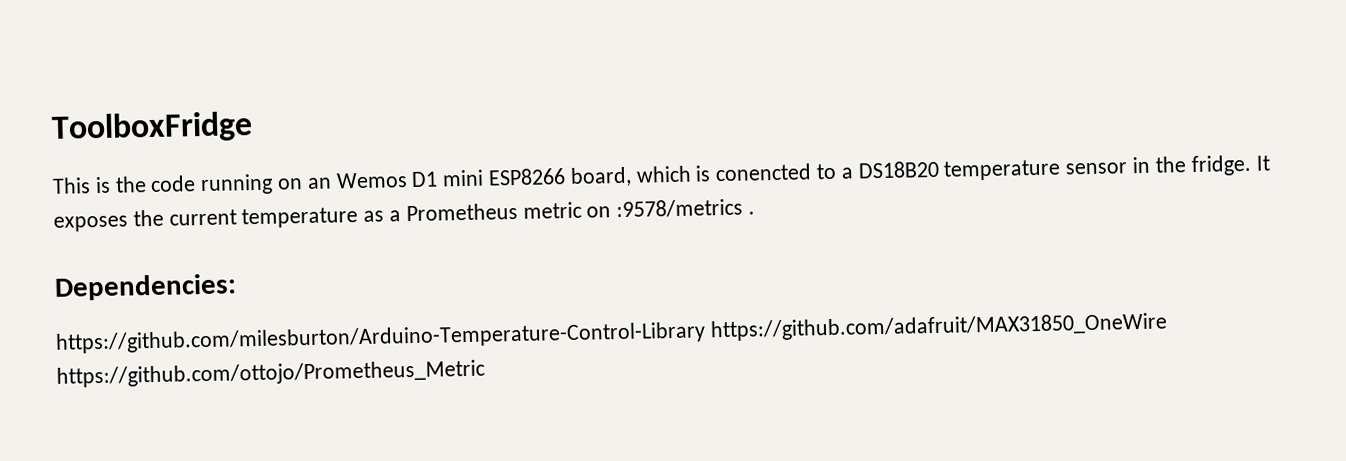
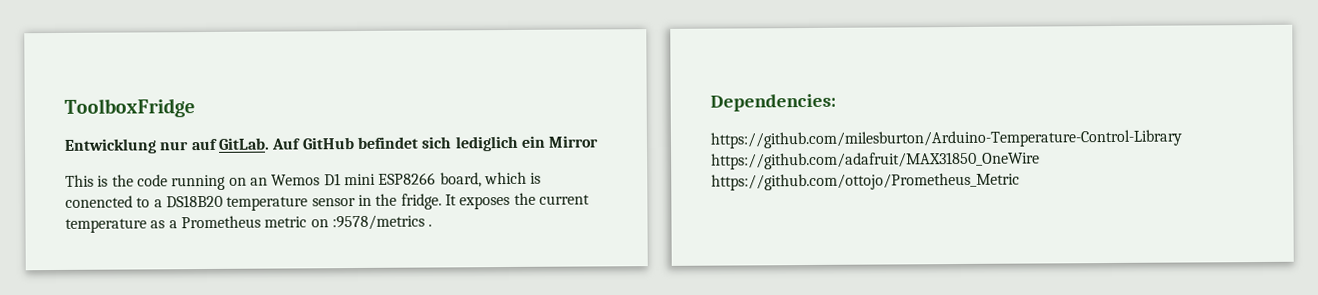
(253, 127) none -> [64,135,599,154] // Entwicklung nur auf GitLab. Auf GitHub befindet sich lediglich ein Mirror

